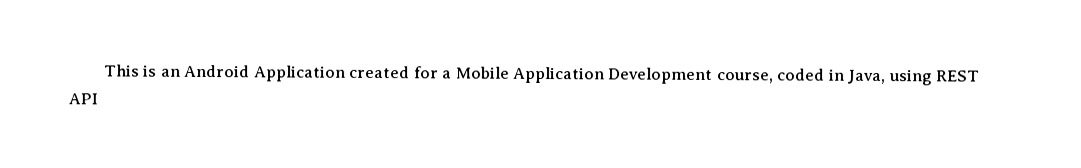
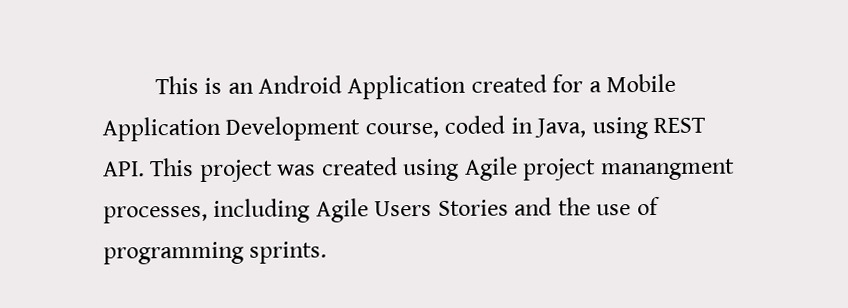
[68,93,98,105] API -> [103,156,735,182] [103,196,660,224] [103,241,328,265] API. This project was created using Agile project manangment processes, including Agile Users Stories and the use of programming sprints.

